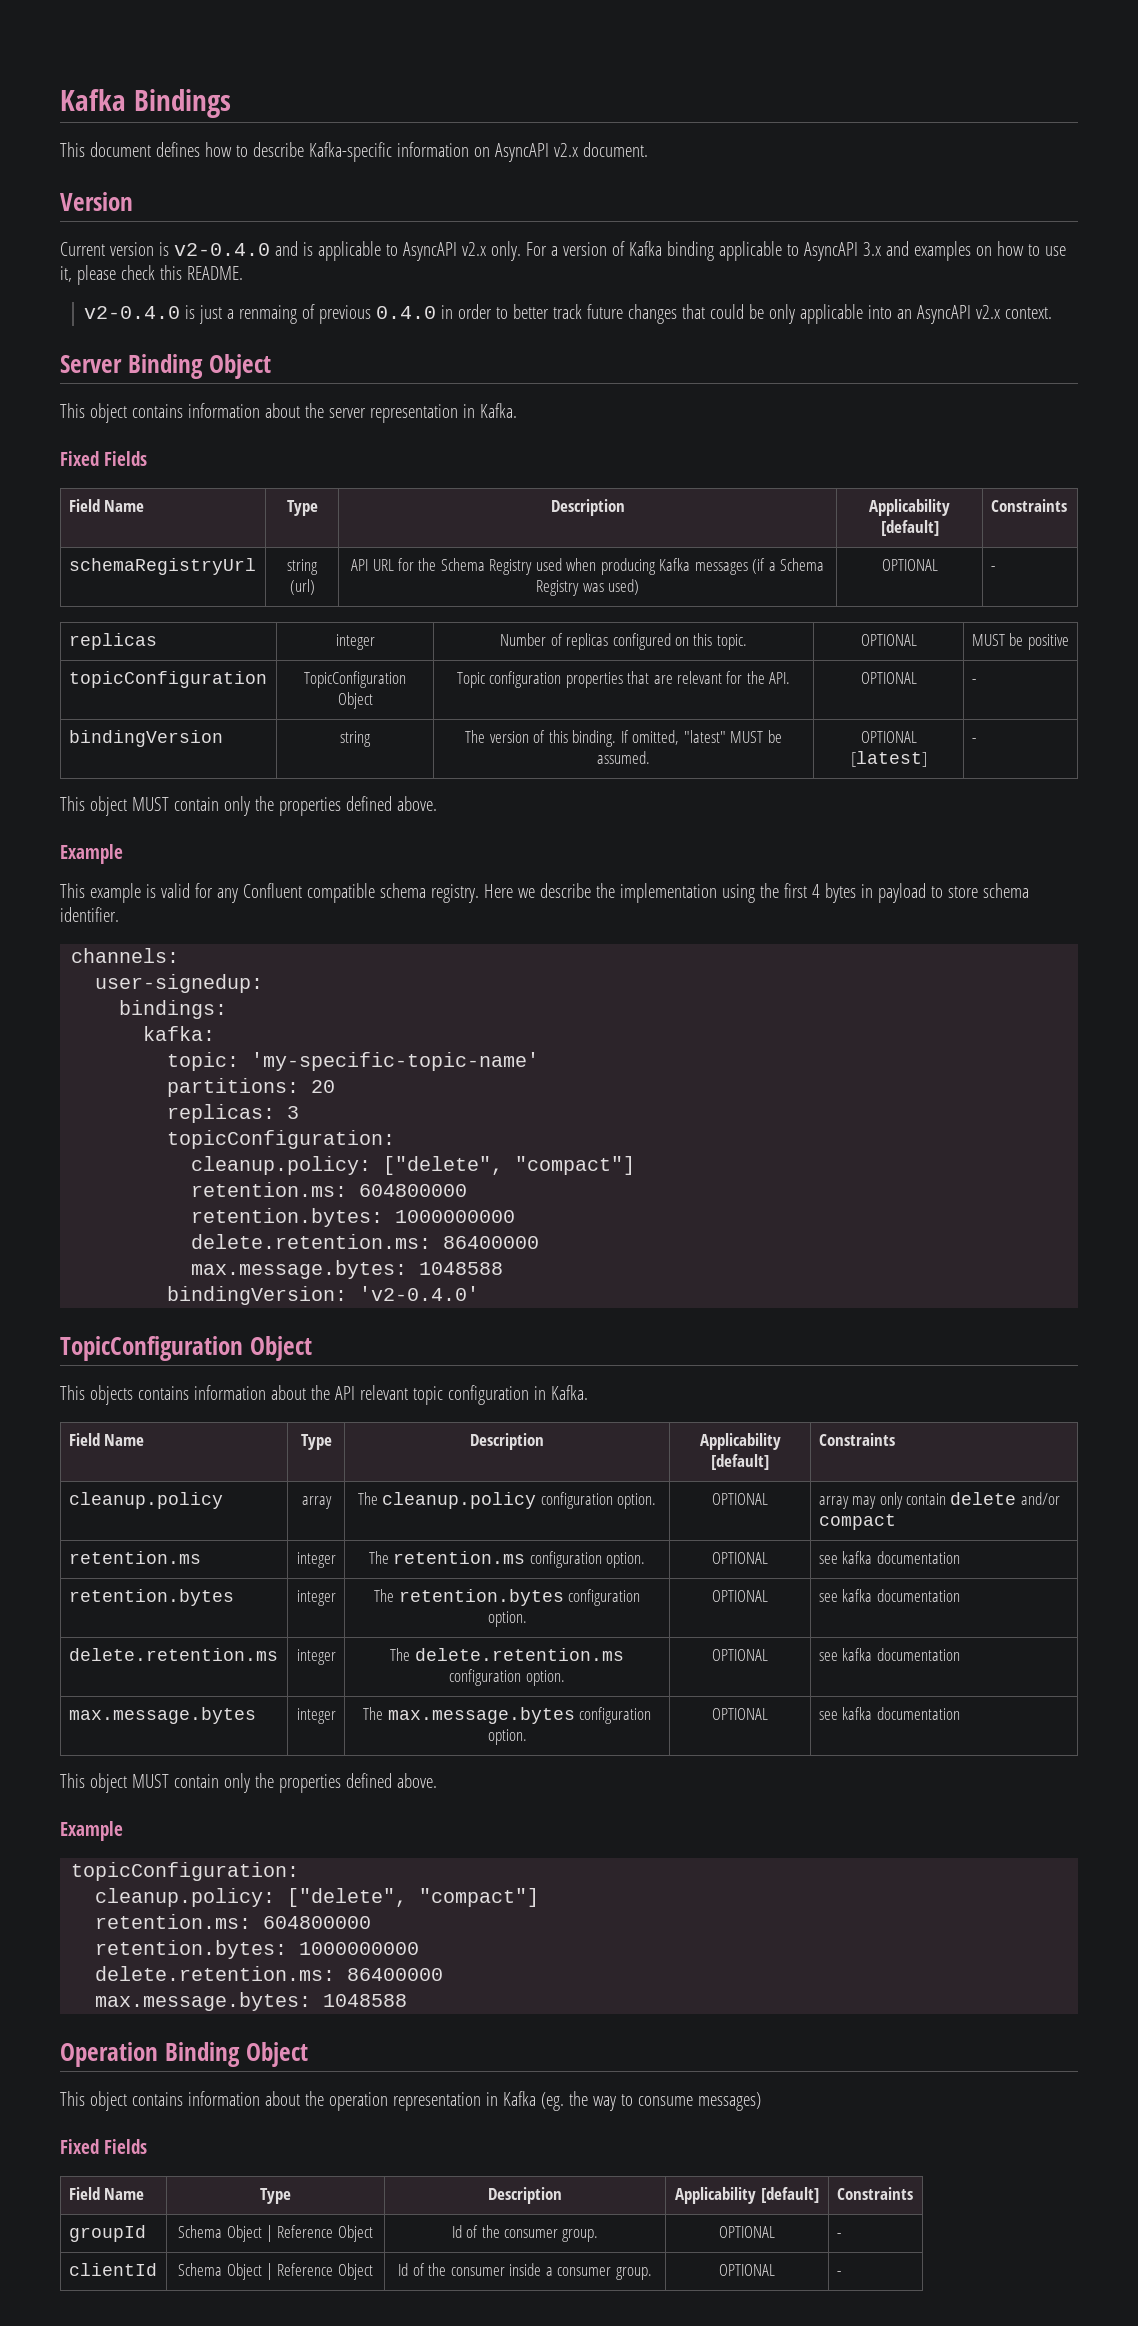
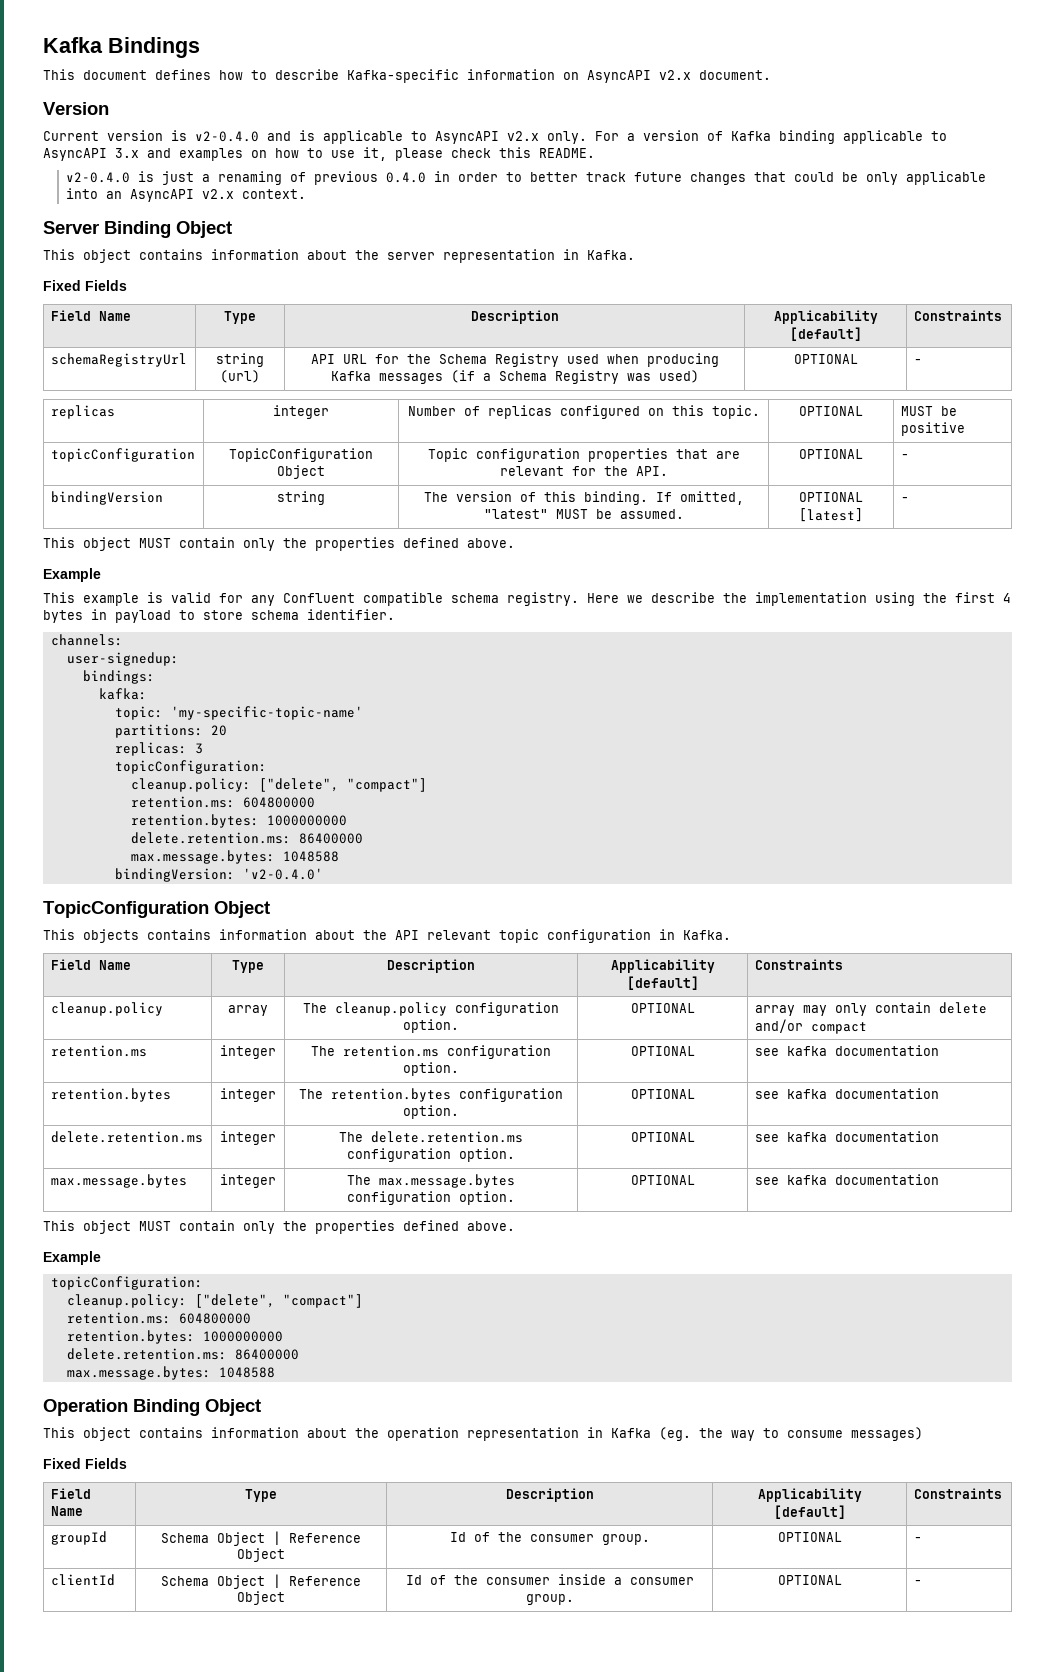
[239,305,298,324] renmaing -> [217,171,282,185] renaming

